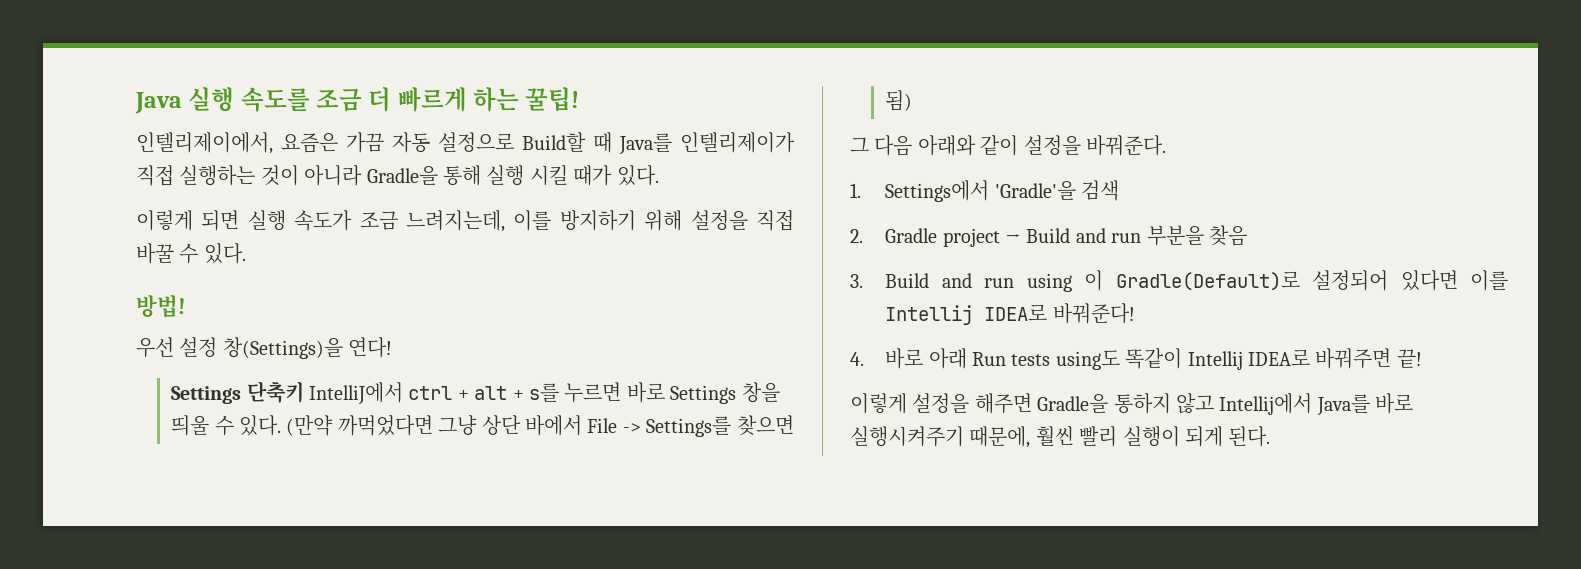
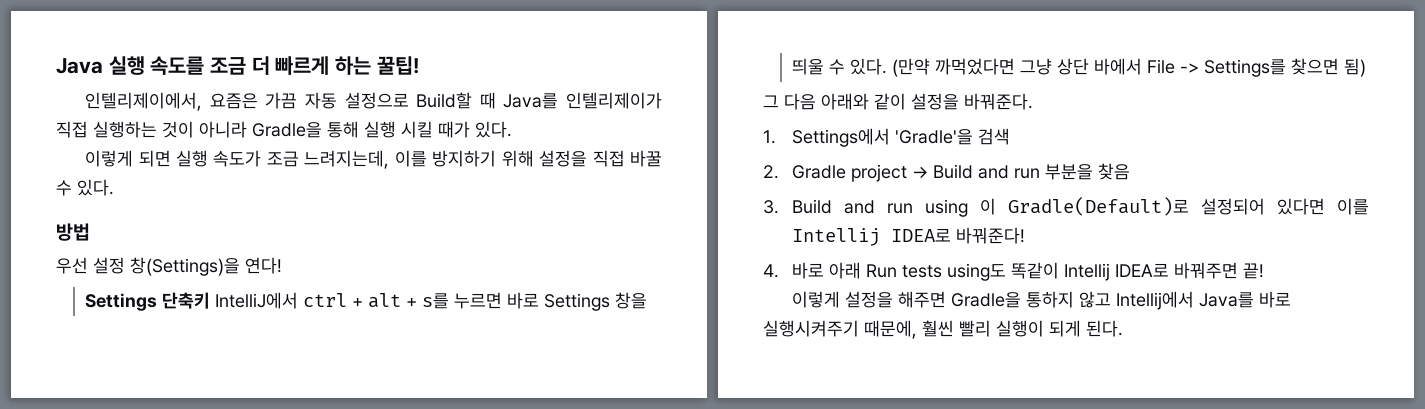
[136,295,185,318] 방법! -> [56,223,90,241] 방법

